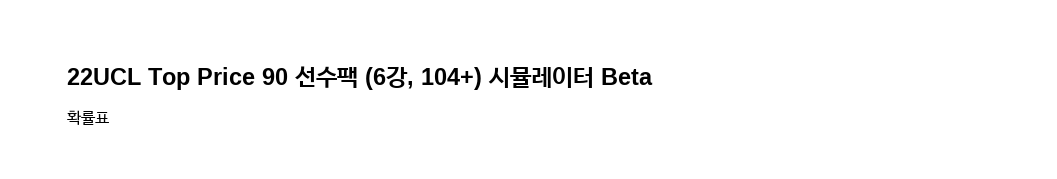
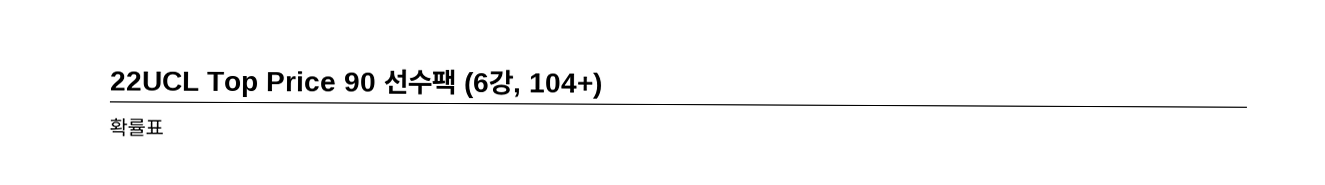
[488,67,653,88] 시뮬레이터 Beta -> (603, 85) none

